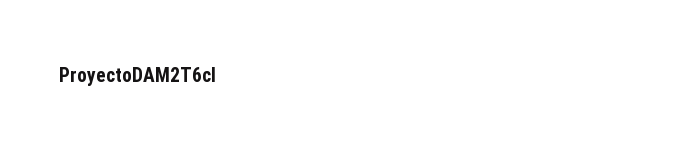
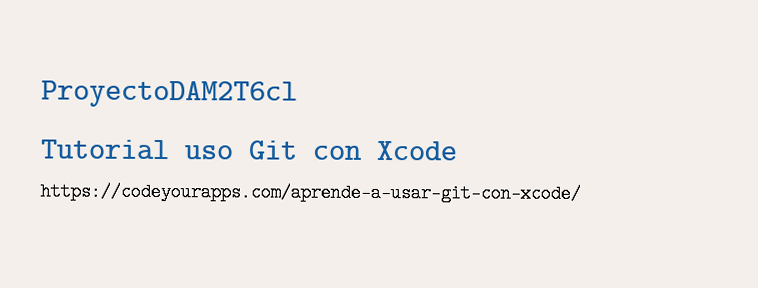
(216, 76) none -> [40,139,458,161] [40,182,581,203] // Tutorial uso Git con Xcode // https://codeyourapps.com/aprende-a-usar-git-con-xcode/

